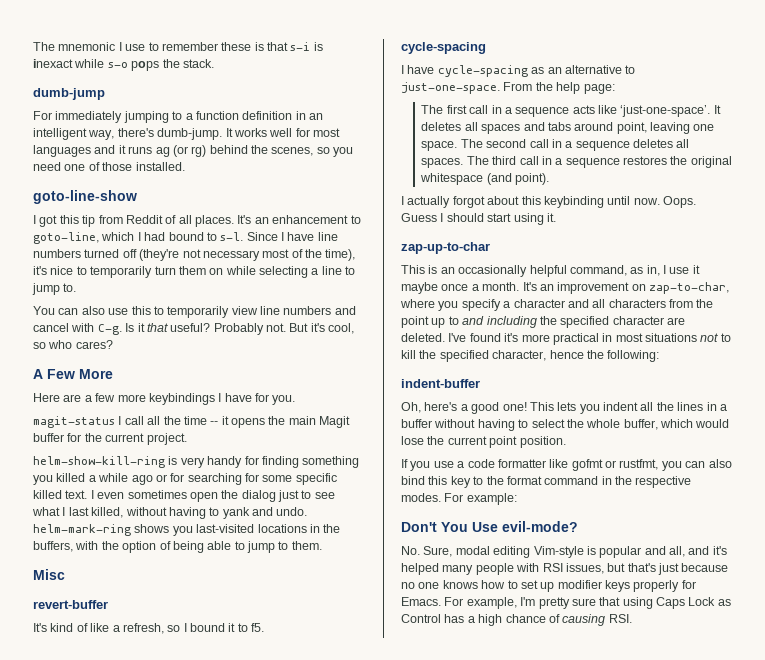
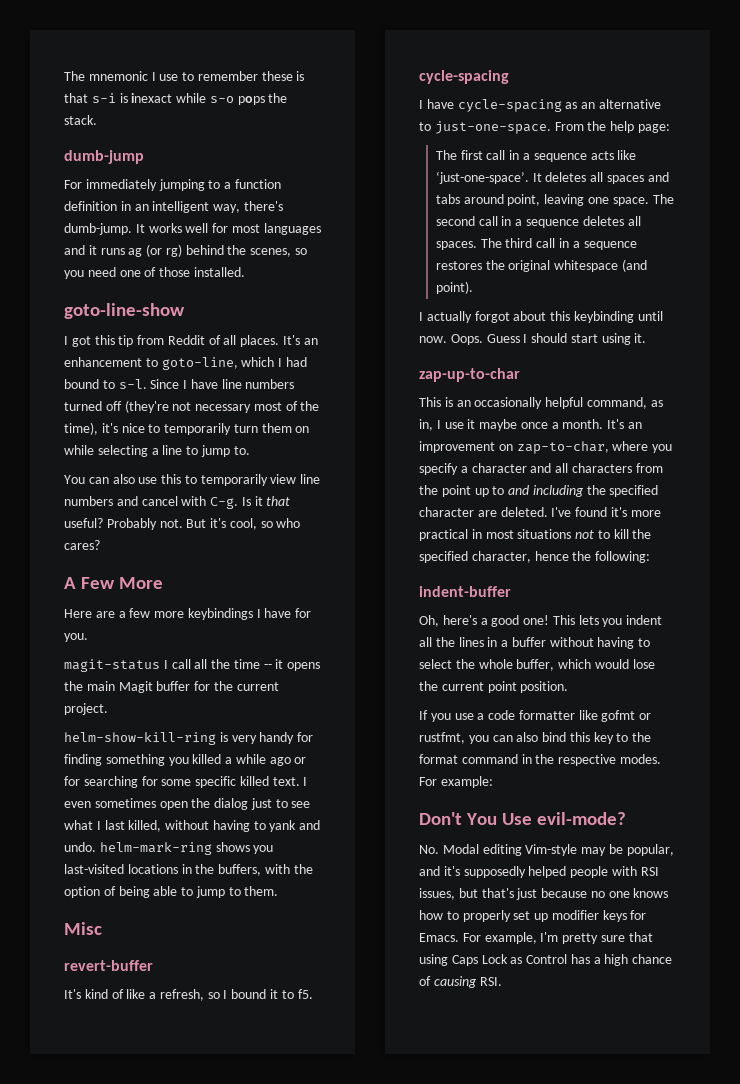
[423,546,727,558] [401,563,474,575] Sure, modal editing Vim-style is popular and all, and it's helped many -> [442,844,674,856] [419,866,567,878] Modal editing Vim-style may be popular, and it's supposedly helped
(518, 584) none -> [462,910,511,922] properly
[633,580,680,592] properly -> (627, 916) none

